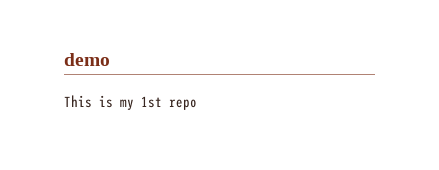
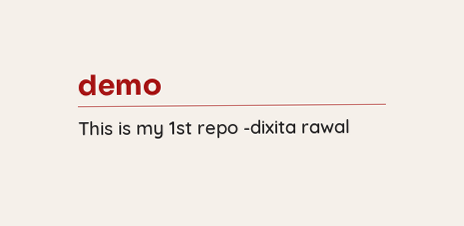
(197, 104) none -> [243,119,351,134] -dixita rawal

